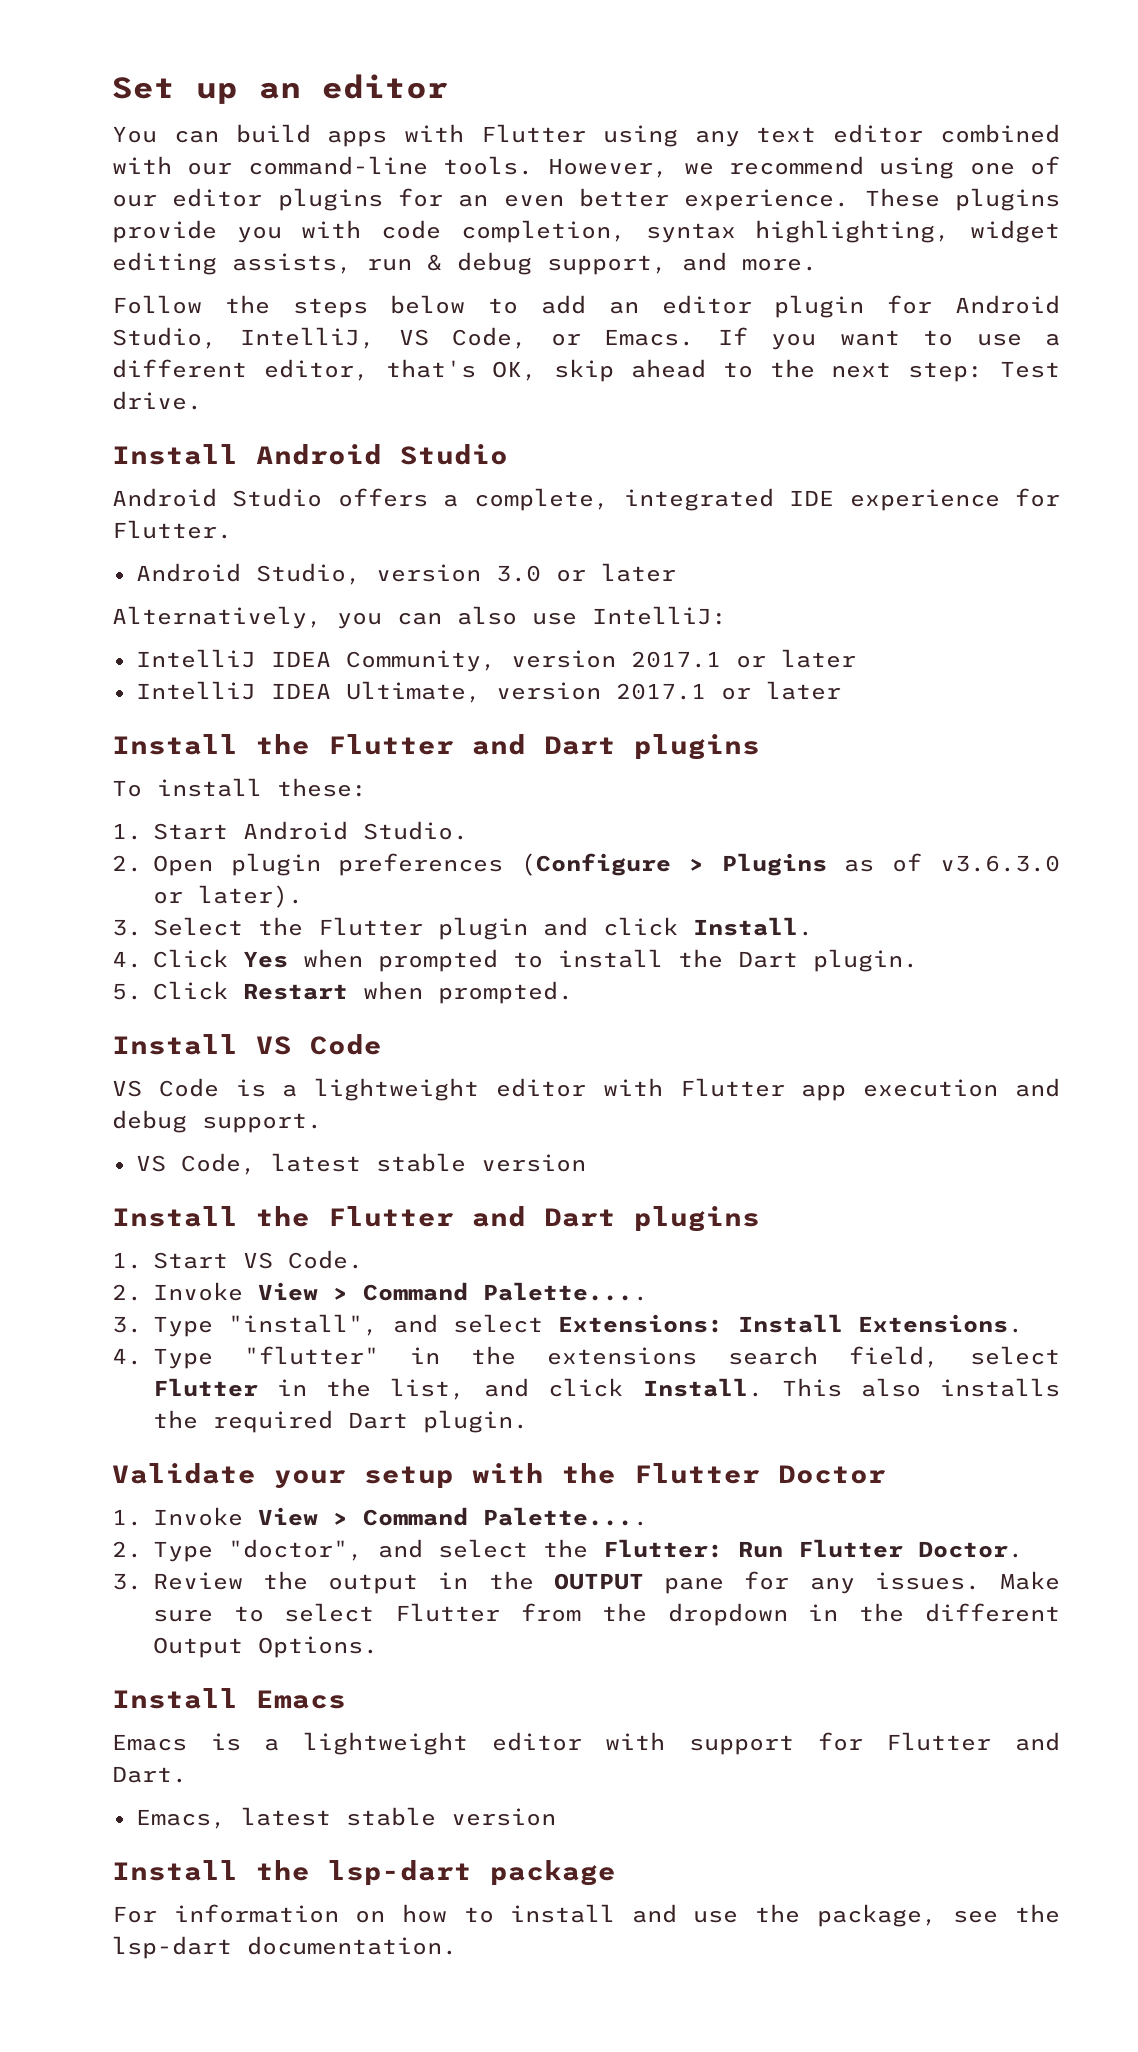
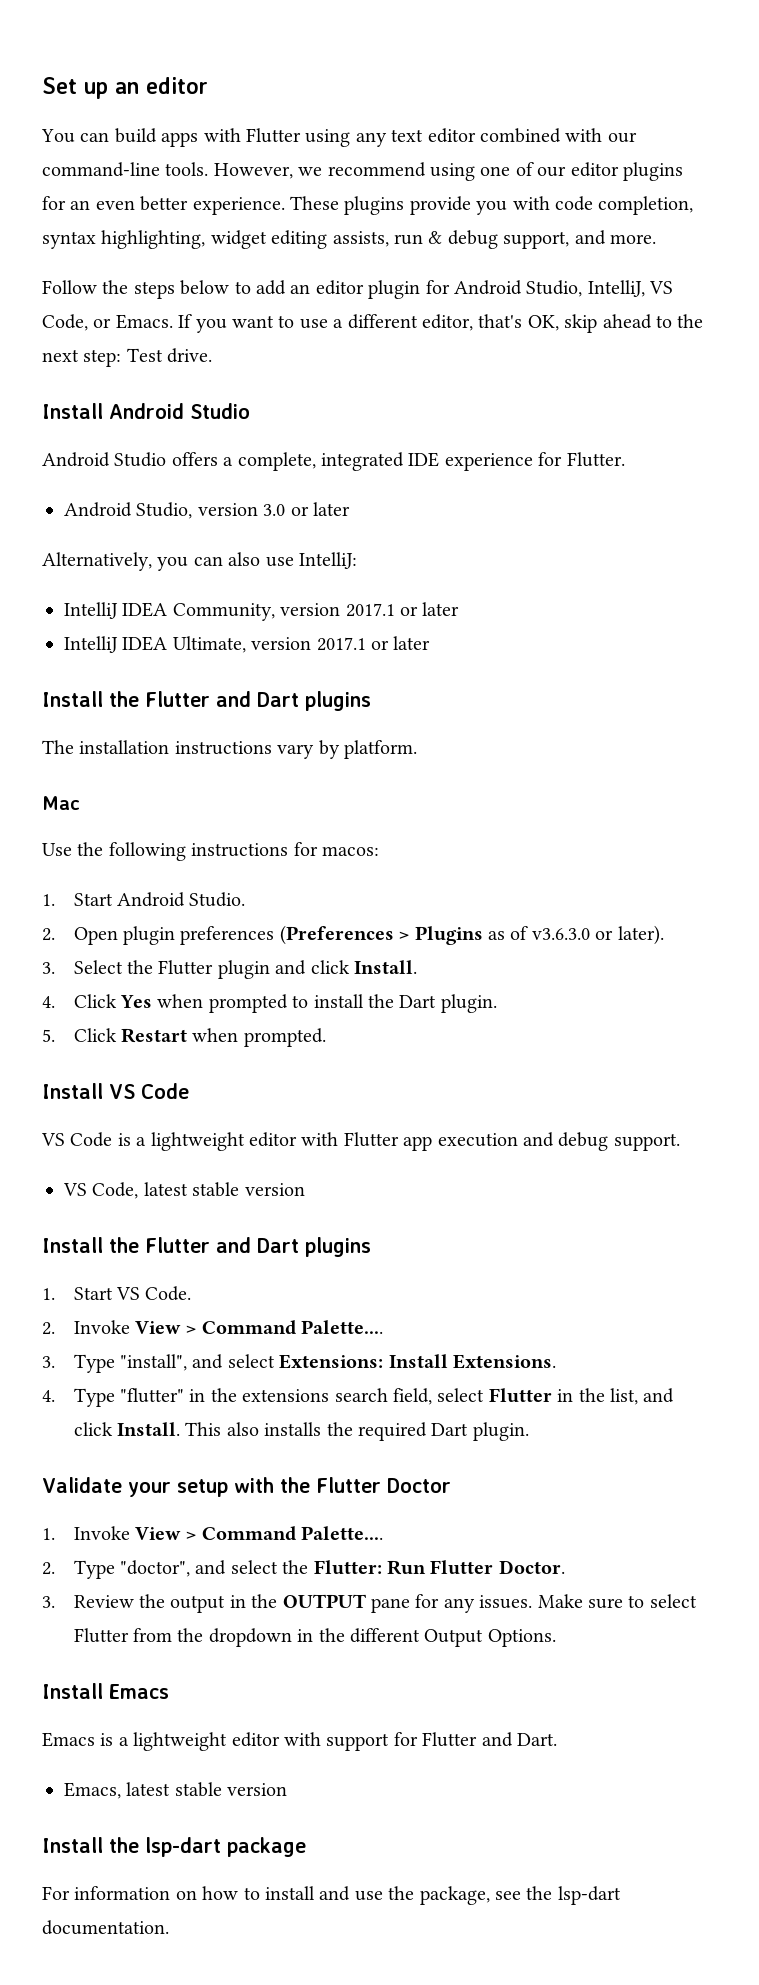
[112,778,367,797] To install these: -> [42,740,417,759] [42,796,80,810] [42,842,379,861] The installation instructions vary by platform. // Mac // Use the following instructions for macos:
[521,853,672,876] (Configure -> [279,925,394,945] (Preferences

